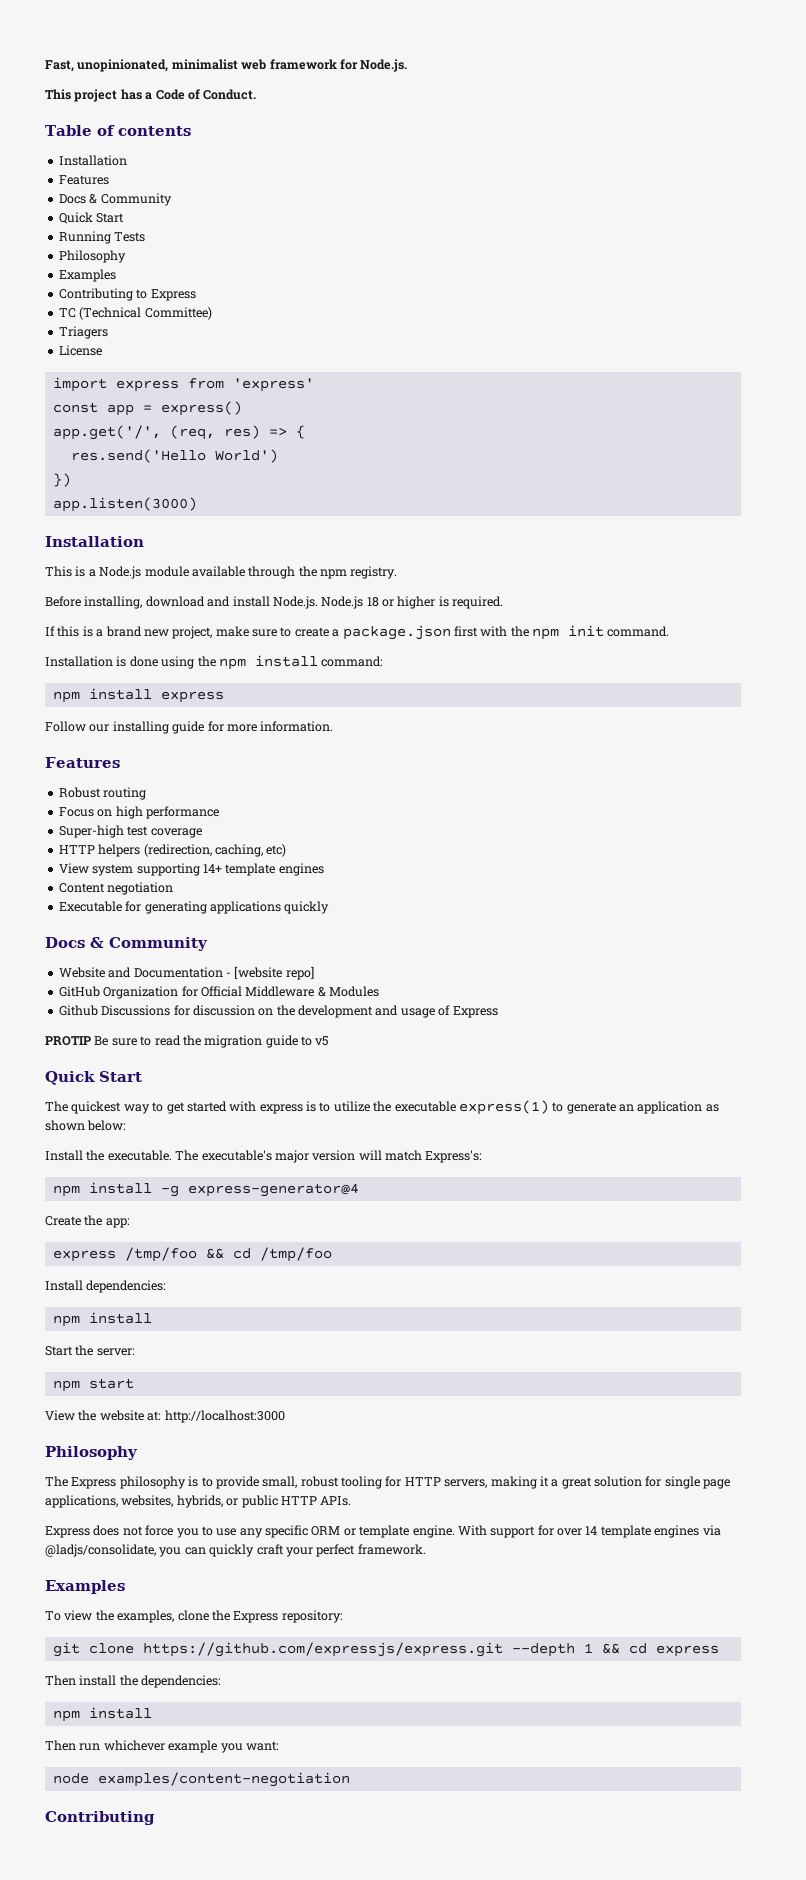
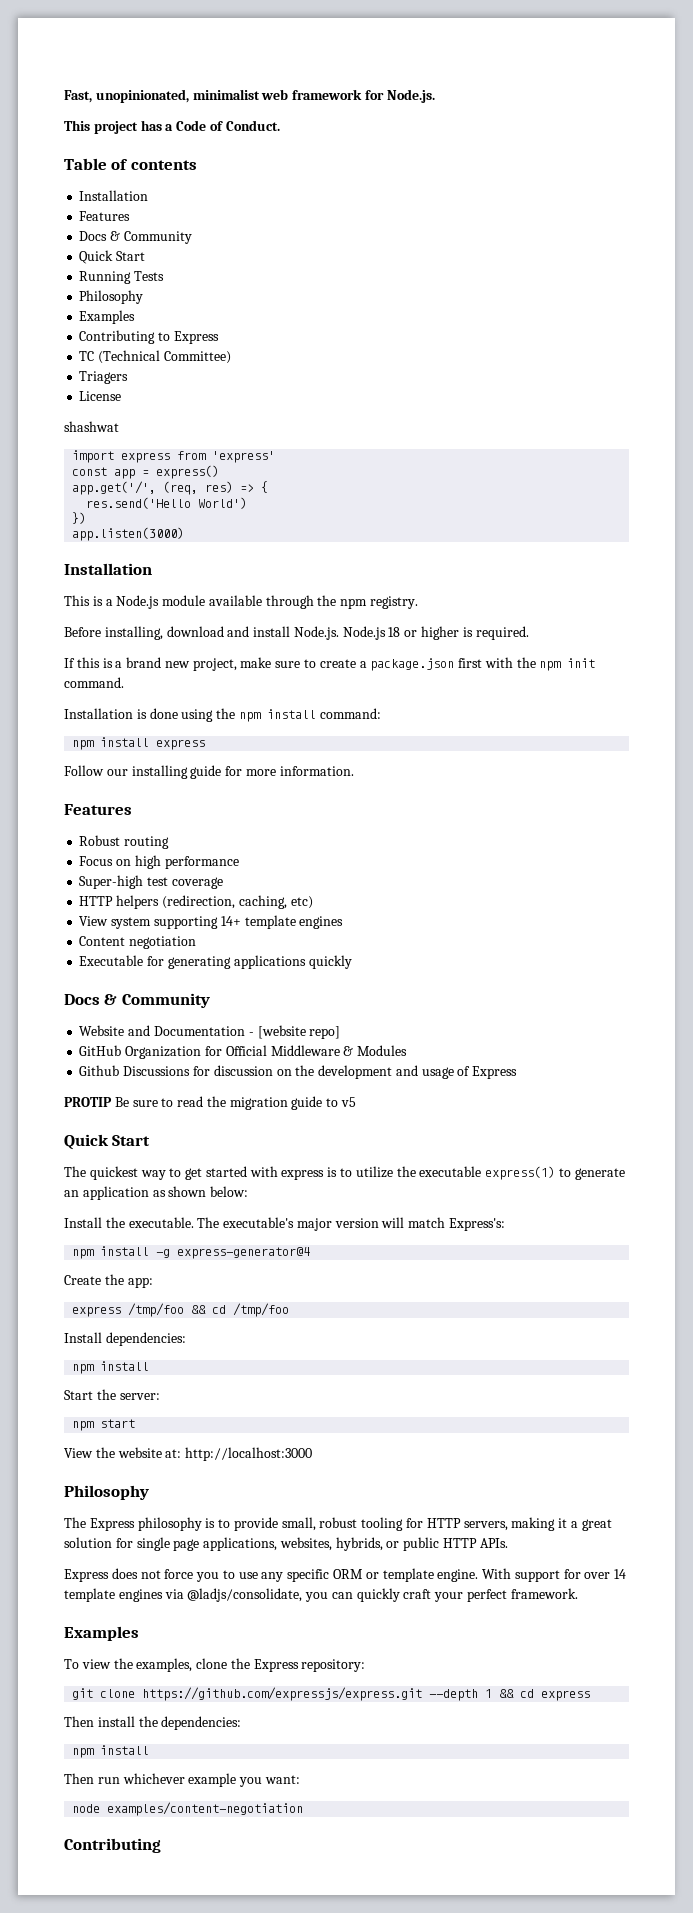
(102, 350) none -> [64,421,119,432] // shashwat

